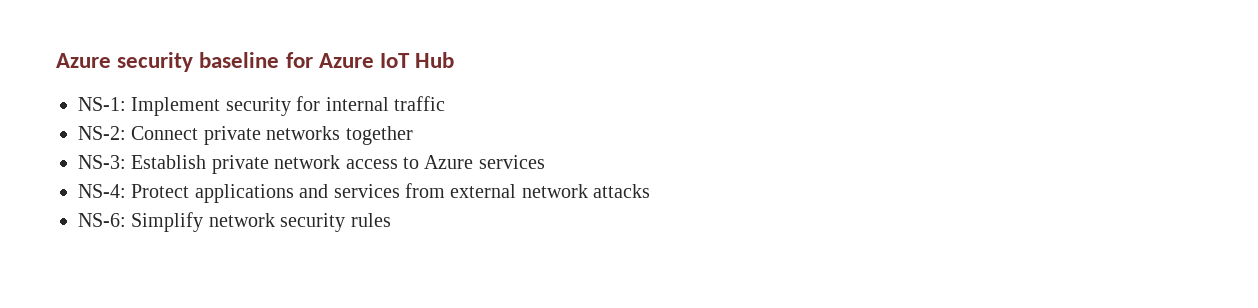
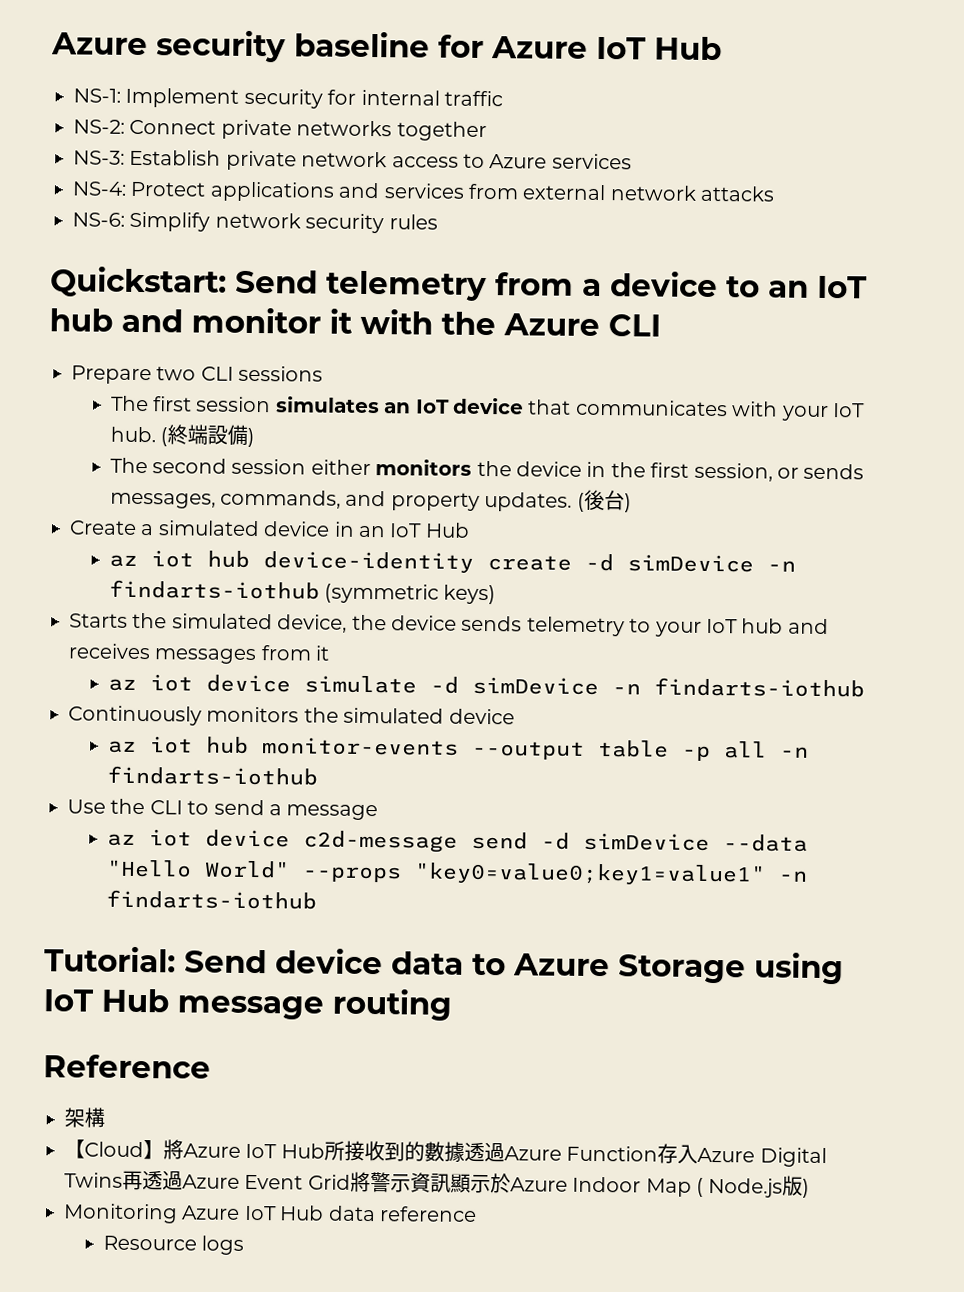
(391, 220) none -> [50,266,868,302] [49,307,661,337] [71,365,324,385] [110,395,866,422] [109,424,256,448] [109,457,865,482] [109,489,632,513] [69,520,470,538] [108,550,796,573] [108,579,497,605] [69,612,829,637] [68,643,330,665] [107,674,865,698] [68,705,515,726] [107,736,809,761] [106,765,318,786] [67,798,379,821] [106,829,808,853] [105,859,808,886] [105,889,317,910] [44,946,844,985] [43,988,452,1021] [43,1054,211,1079] [64,1107,105,1128] [64,1139,827,1168] [64,1170,811,1198] [63,1203,477,1224] [102,1235,245,1255] // Quickstart: Send telemetry from a device to an IoT hub and monitor it with the Azure CLI // Prepare two CLI sessions // The first session simulates an IoT device that communicates with your IoT hub. (終端設備) // The second session either monitors the device in the first session, or sends messages, commands, and property updates. (後台) // Create a simulated device in an IoT Hub // az iot hub device-identity create -d simDevice -n findarts-iothub (symmetric keys) // Starts the simulated device, the device sends telemetry to your IoT hub and receives messages from it // az iot device simulate -d simDevice -n findarts-iothub // Continuously monitors the simulated device // az iot hub monitor-events --output table -p all -n findarts-iothub // Use the CLI to send a message // az iot device c2d-message send -d simDevice --data "Hello World" --props "key0=value0;key1=value1" -n findarts-iothub // Tutorial: Send device data to Azure Storage using IoT Hub message routing // Reference // 架構 // 【Cloud】將Azure IoT Hub所接收到的數據透過Azure Function存入Azure Digital Twins再透過Azure Event Grid將警示資訊顯示於Azure Indoor Map ( Node.js版) // Monitoring Azure IoT Hub data reference // Resource logs

